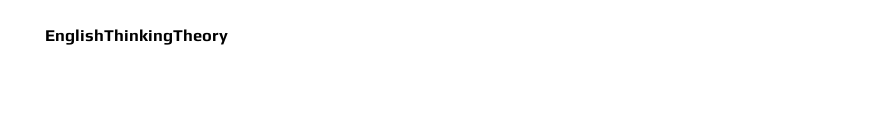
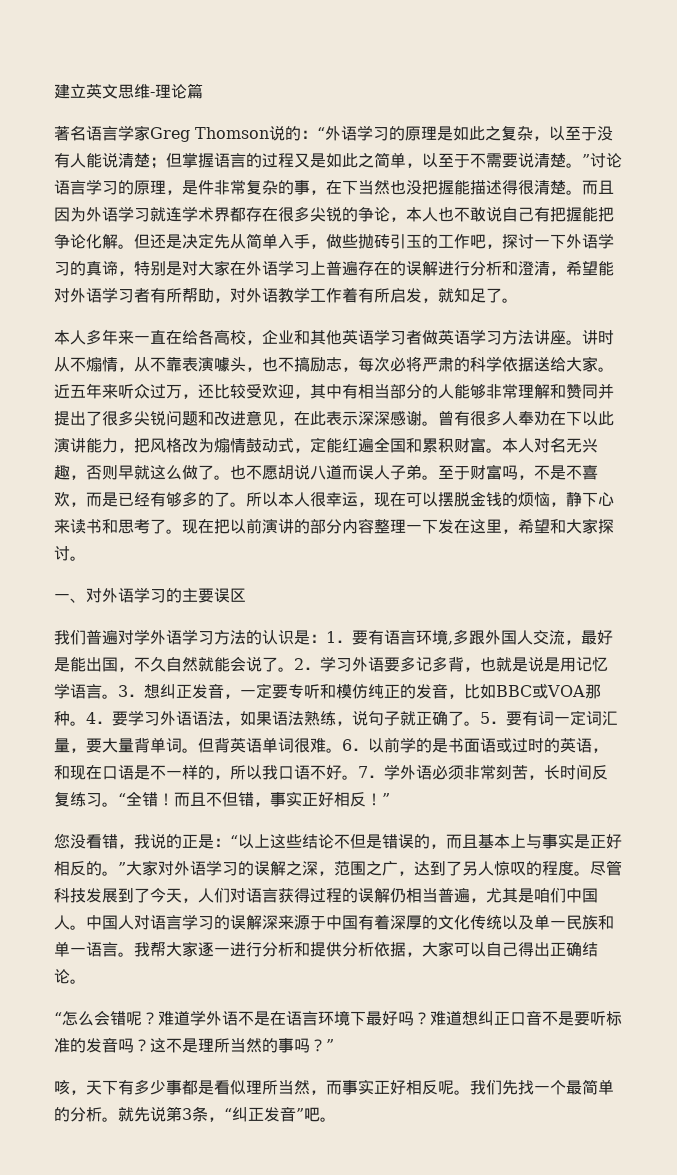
[45,29,228,45] EnglishThinkingTheory -> [54,83,203,99] [54,125,613,142] [54,152,622,169] [54,179,614,195] [54,206,614,222] [54,233,614,249] [54,260,614,276] [54,287,518,303] [54,329,614,345] [54,356,614,372] [54,383,614,399] [54,410,614,426] [54,437,598,453] [54,464,598,480] [54,491,614,507] [54,518,614,534] [54,546,86,561] [54,587,246,603] [54,629,613,645] [54,656,608,672] [54,683,601,699] [54,710,618,726] [54,737,608,753] [54,764,608,780] [54,791,390,807] [54,833,622,849] [54,860,622,876] [54,888,598,903] [54,914,614,930] [54,941,598,957] [54,969,86,984] [54,1010,622,1026] [54,1037,334,1053] [54,1079,614,1095] [54,1106,336,1122] 建立英文思维-理论篇 // 著名语言学家Greg Thomson说的：“外语学习的原理是如此之复杂，以至于没有人能说清楚；但掌握语言的过程又是如此之简单，以至于不需要说清楚。”讨论语言学习的原理，是件非常复杂的事，在下当然也没把握能描述得很清楚。而且因为外语学习就连学术界都存在很多尖锐的争论，本人也不敢说自己有把握能把争论化解。但还是决定先从简单入手，做些抛砖引玉的工作吧，探讨一下外语学习的真谛，特别是对大家在外语学习上普遍存在的误解进行分析和澄清，希望能对外语学习者有所帮助，对外语教学工作着有所启发，就知足了。 // 本人多年来一直在给各高校，企业和其他英语学习者做英语学习方法讲座。讲时从不煽情，从不靠表演噱头，也不搞励志，每次必将严肃的科学依据送给大家。近五年来听众过万，还比较受欢迎，其中有相当部分的人能够非常理解和赞同并提出了很多尖锐问题和改进意见，在此表示深深感谢。曾有很多人奉劝在下以此演讲能力，把风格改为煽情鼓动式，定能红遍全国和累积财富。本人对名无兴趣，否则早就这么做了。也不愿胡说八道而误人子弟。至于财富吗，不是不喜欢，而是已经有够多的了。所以本人很幸运，现在可以摆脱金钱的烦恼，静下心来读书和思考了。现在把以前演讲的部分内容整理一下发在这里，希望和大家探讨。 // 一、对外语学习的主要误区 // 我们普遍对学外语学习方法的认识是：1．要有语言环境,多跟外国人交流，最好是能出国，不久自然就能会说了。2．学习外语要多记多背，也就是说是用记忆学语言。3．想纠正发音，一定要专听和模仿纯正的发音，比如BBC或VOA那种。4．要学习外语语法，如果语法熟练，说句子就正确了。5．要有词一定词汇量，要大量背单词。但背英语单词很难。6．以前学的是书面语或过时的英语，和现在口语是不一样的，所以我口语不好。7．学外语必须非常刻苦，长时间反复练习。“全错！而且不但错，事实正好相反！” // 您没看错，我说的正是：“以上这些结论不但是错误的，而且基本上与事实是正好相反的。”大家对外语学习的误解之深，范围之广，达到了另人惊叹的程度。尽管科技发展到了今天，人们对语言获得过程的误解仍相当普遍，尤其是咱们中国人。中国人对语言学习的误解深来源于中国有着深厚的文化传统以及单一民族和单一语言。我帮大家逐一进行分析和提供分析依据，大家可以自己得出正确结论。 // “怎么会错呢？难道学外语不是在语言环境下最好吗？难道想纠正口音不是要听标准的发音吗？这不是理所当然的事吗？” // 咳，天下有多少事都是看似理所当然，而事实正好相反呢。我们先找一个最简单的分析。就先说第3条，“纠正发音”吧。

